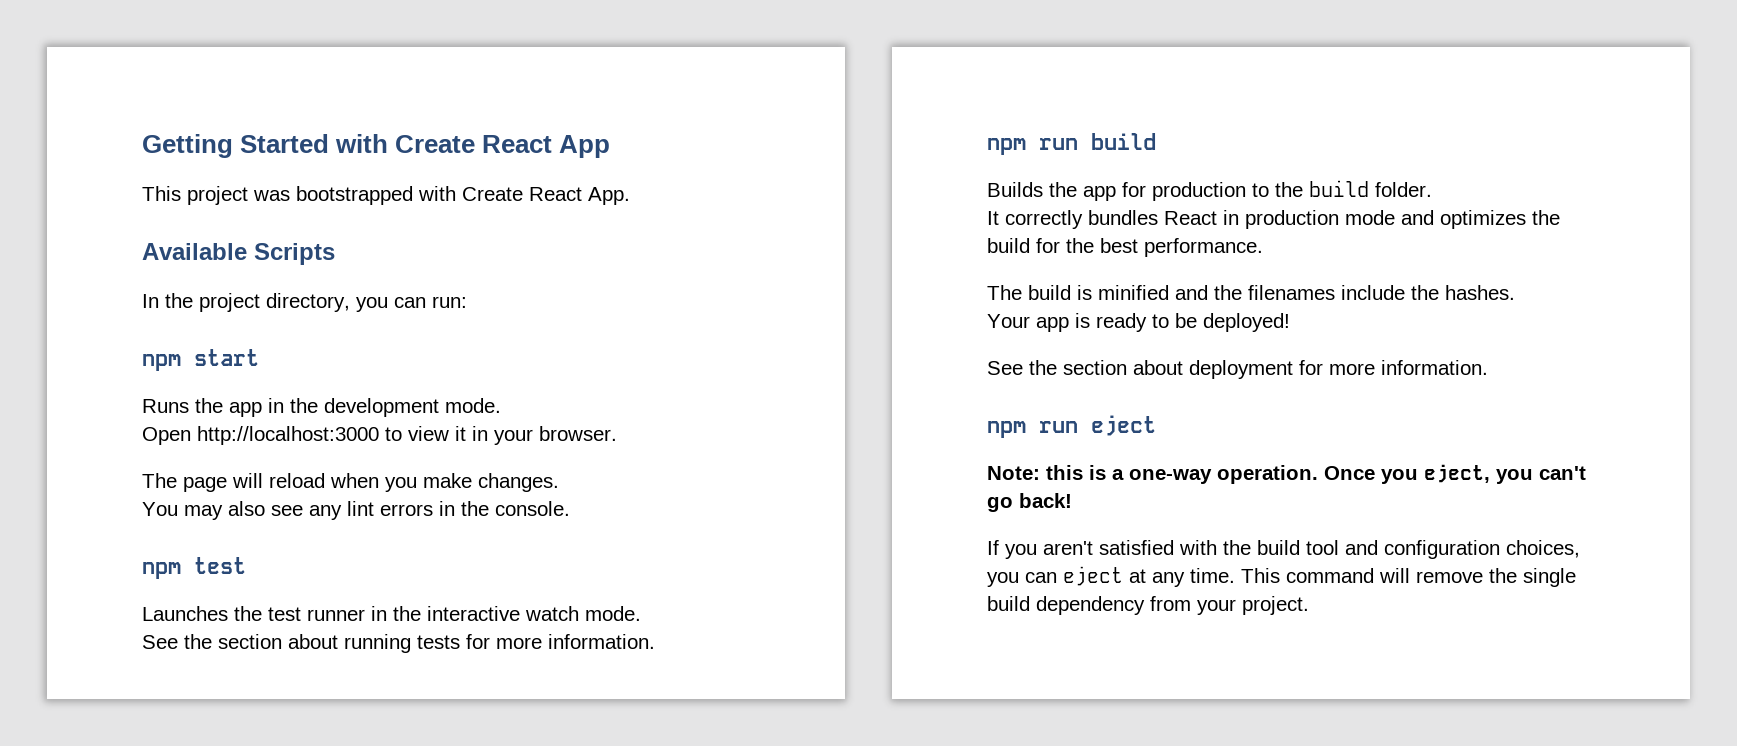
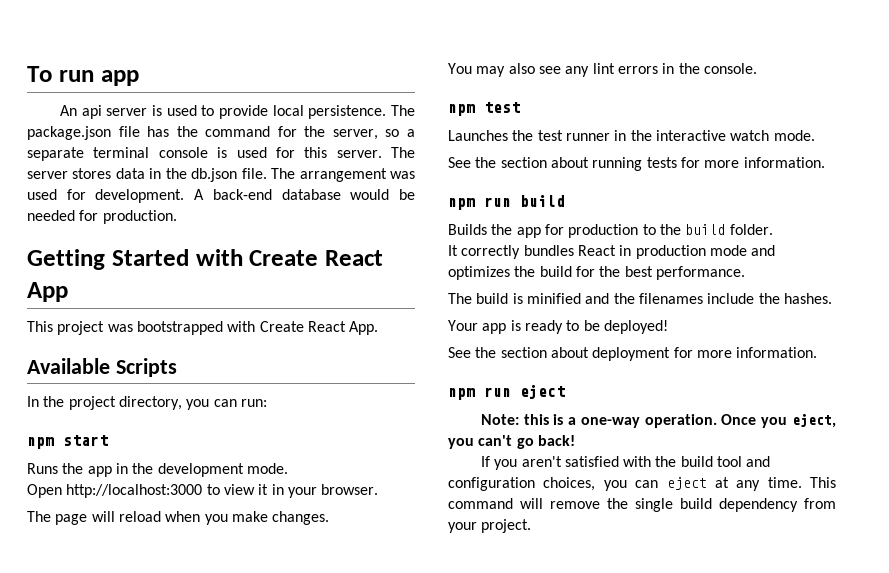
(142, 146) none -> [27,66,139,86] [59,105,416,119] [27,126,415,140] [27,147,415,161] [27,168,416,182] [27,189,416,203] [27,210,177,224] To run app // An api server is used to provide local persistence. The package.json file has the command for the server, so a separate terminal console is used for this server. The server stores data in the db.json file. The arrangement was used for development. A back-end database would be needed for production. //

